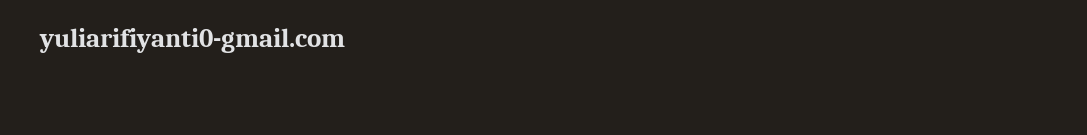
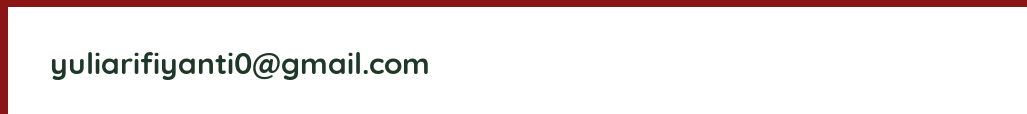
[39,28,345,53] yuliarifiyanti0-gmail.com -> [50,52,430,80] yuliarifiyanti0@gmail.com

